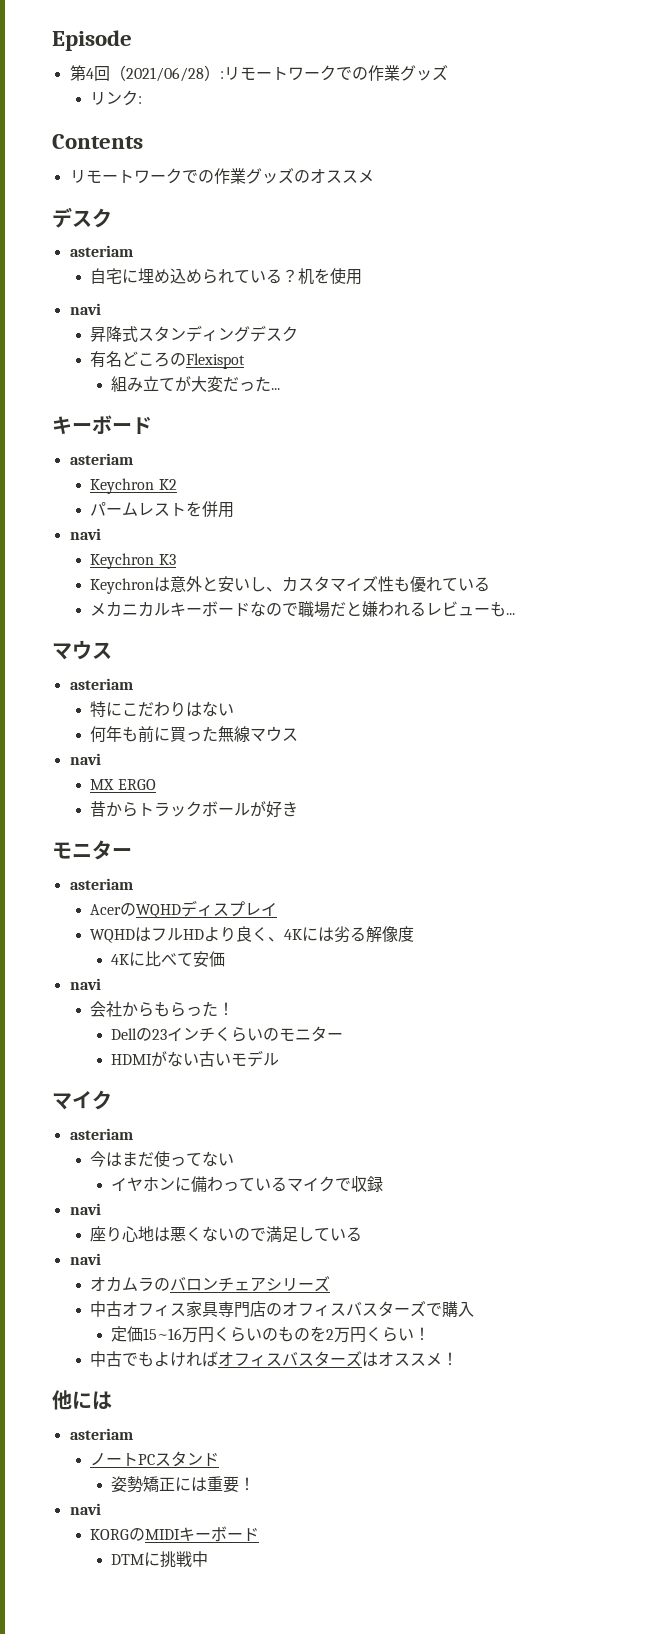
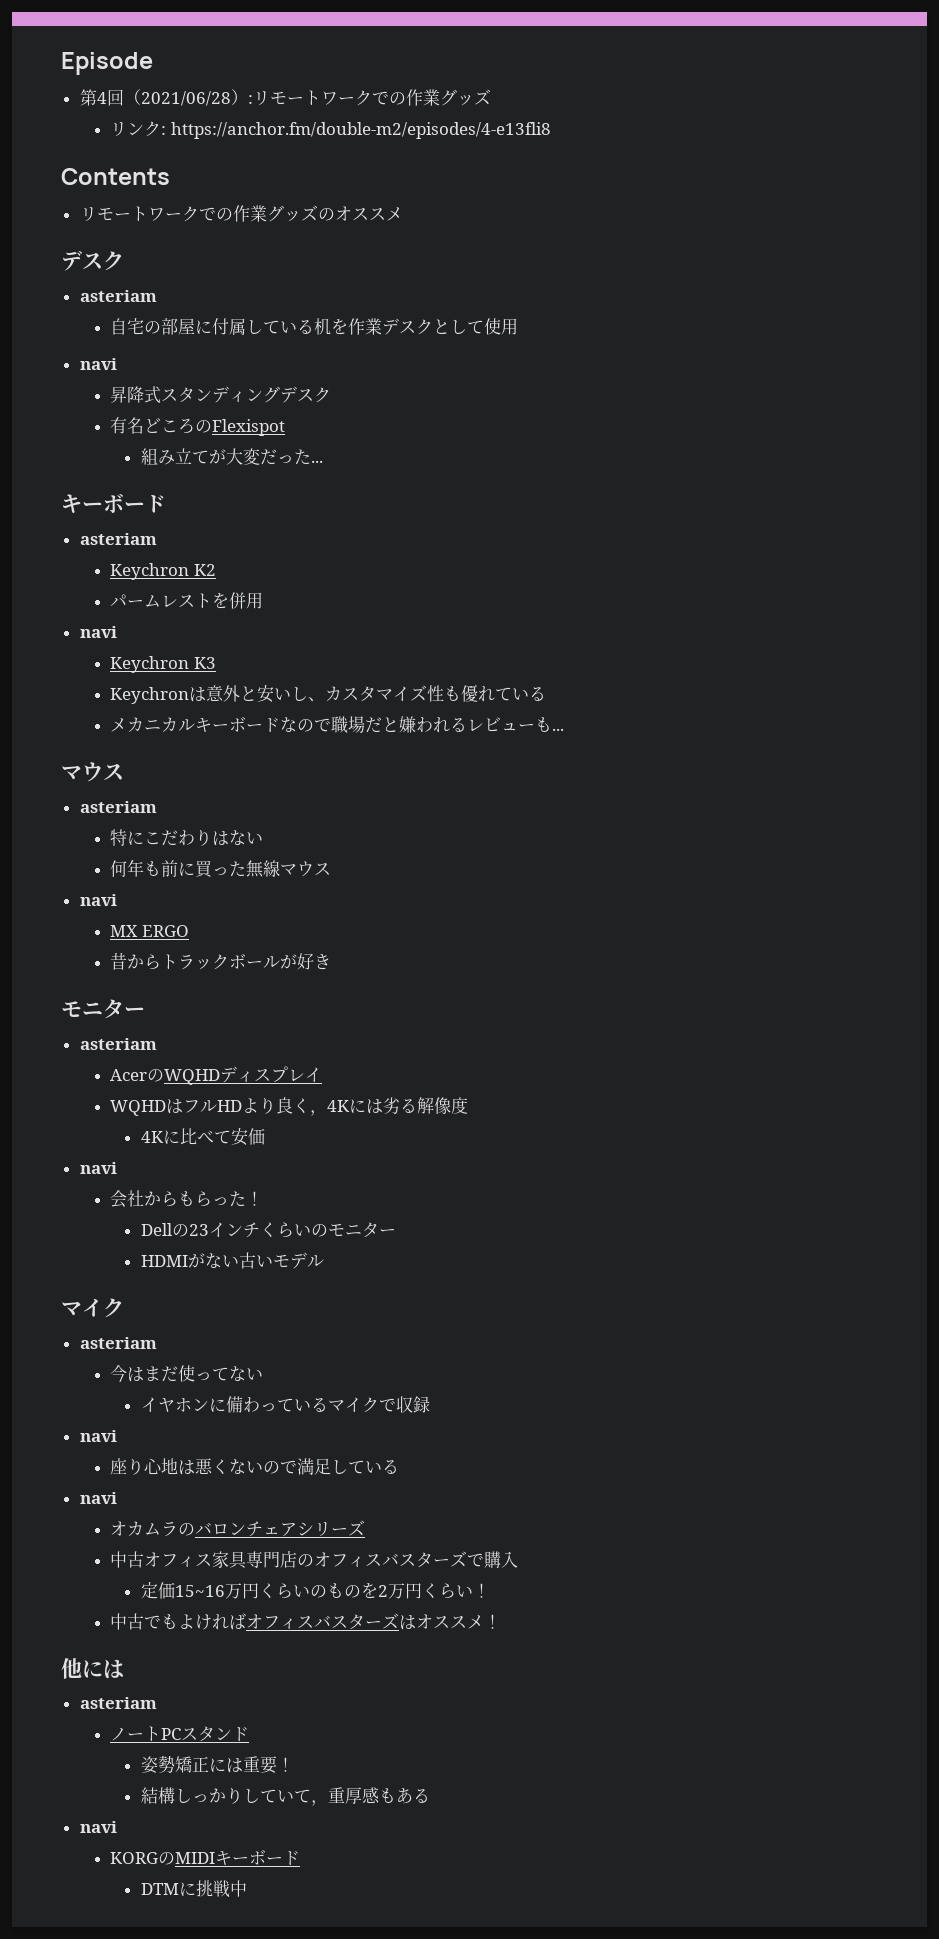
(143, 100) none -> [170,122,551,139] https://anchor.fm/double-m2/episodes/4-e13fli8
[122,268,331,285] に埋め込められている？机を -> [144,318,485,335] の部屋に付属している机を作業デスクとして
[268,937,285,942] 、 -> [310,1110,328,1116] ，
(256, 1484) none -> [140,1787,430,1806] // 結構しっかりしていて，重厚感もある

